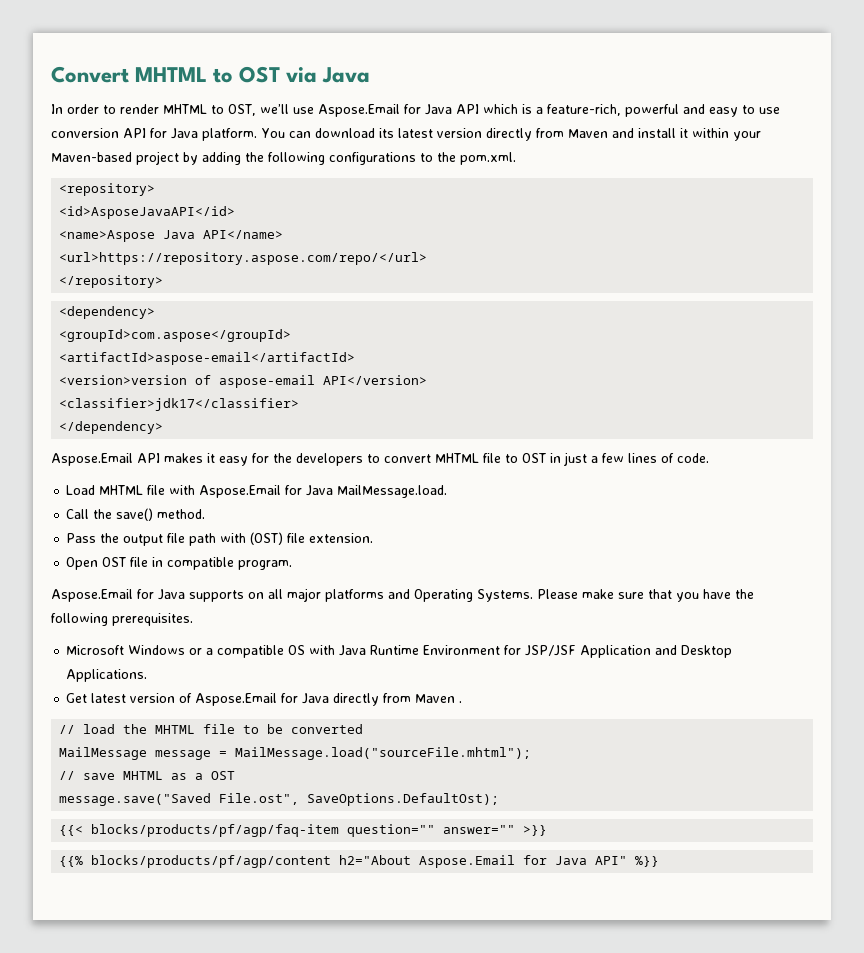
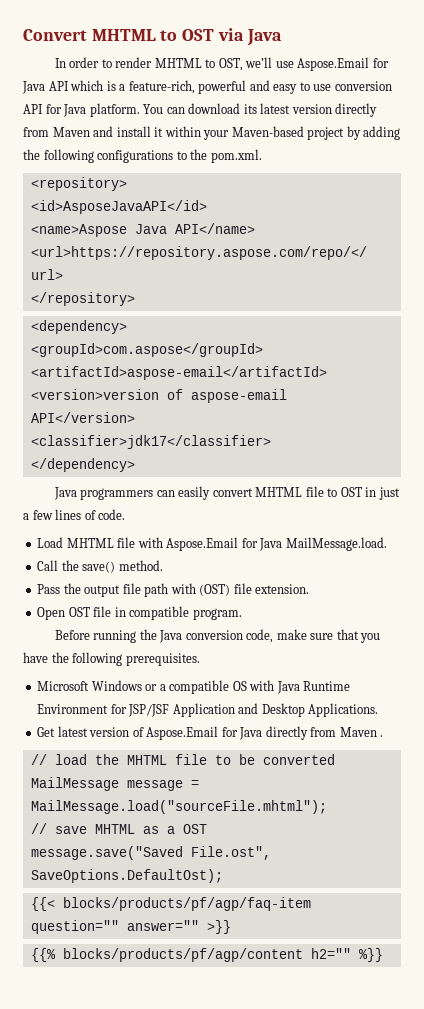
[51,453,380,466] Aspose.Email API makes it easy for the developers to -> [53,486,211,500] Java programmers can easily
[51,588,578,602] Aspose.Email for Java supports on all major platforms and Operating Systems. Please -> [54,629,274,643] Before running the Java conversion code,
[339,855,628,868] h2="About Aspose.Email for Java API" -> [310,948,351,959] h2=""

